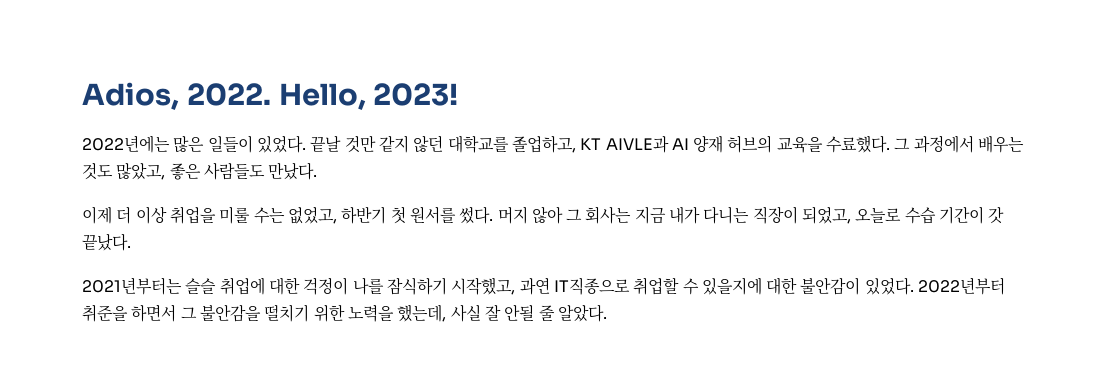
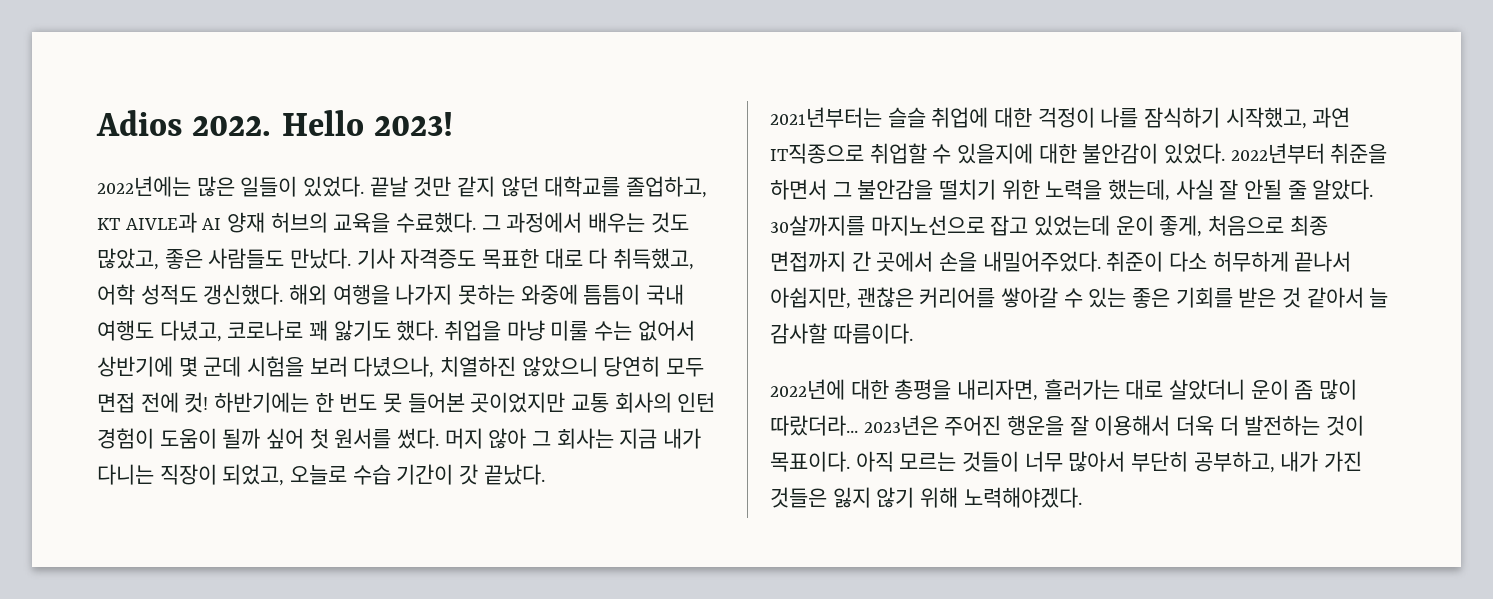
[82,82,366,110] Adios, 2022. Hello, -> [96,110,364,136] Adios 2022. Hello
[82,206,387,224] // 이제 더 이상 취업을 미룰 수는 없었고, 하반기 -> [356,248,695,270] [97,284,685,305] [97,320,695,342] [97,356,705,378] [97,392,716,413] [97,428,305,449] 기사 자격증도 목표한 대로 다 취득했고, 어학 성적도 갱신했다. 해외 여행을 나가지 못하는 와중에 틈틈이 국내 여행도 다녔고, 코로나로 꽤 앓기도 했다. 취업을 마냥 미룰 수는 없어서 상반기에 몇 군데 시험을 보러 다녔으나, 치열하진 않았으니 당연히 모두 면접 전에 컷! 하반기에는 한 번도 못 들어본 곳이었지만 교통 회사의 인턴 경험이 도움이 될까 싶어
(607, 313) none -> [770,215,1328,237] [770,251,1352,272] [770,287,1389,309] [770,323,913,344] [770,379,1358,401] [770,415,1365,436] [770,451,1363,473] [770,487,1082,508] 30살까지를 마지노선으로 잡고 있었는데 운이 좋게, 처음으로 최종 면접까지 간 곳에서 손을 내밀어주었다. 취준이 다소 허무하게 끝나서 아쉽지만, 괜찮은 커리어를 쌓아갈 수 있는 좋은 기회를 받은 것 같아서 늘 감사할 따름이다. // 2022년에 대한 총평을 내리자면, 흘러가는 대로 살았더니 운이 좀 많이 따랐더라... 2023년은 주어진 행운을 잘 이용해서 더욱 더 발전하는 것이 목표이다. 아직 모르는 것들이 너무 많아서 부단히 공부하고, 내가 가진 것들은 잃지 않기 위해 노력해야겠다.

